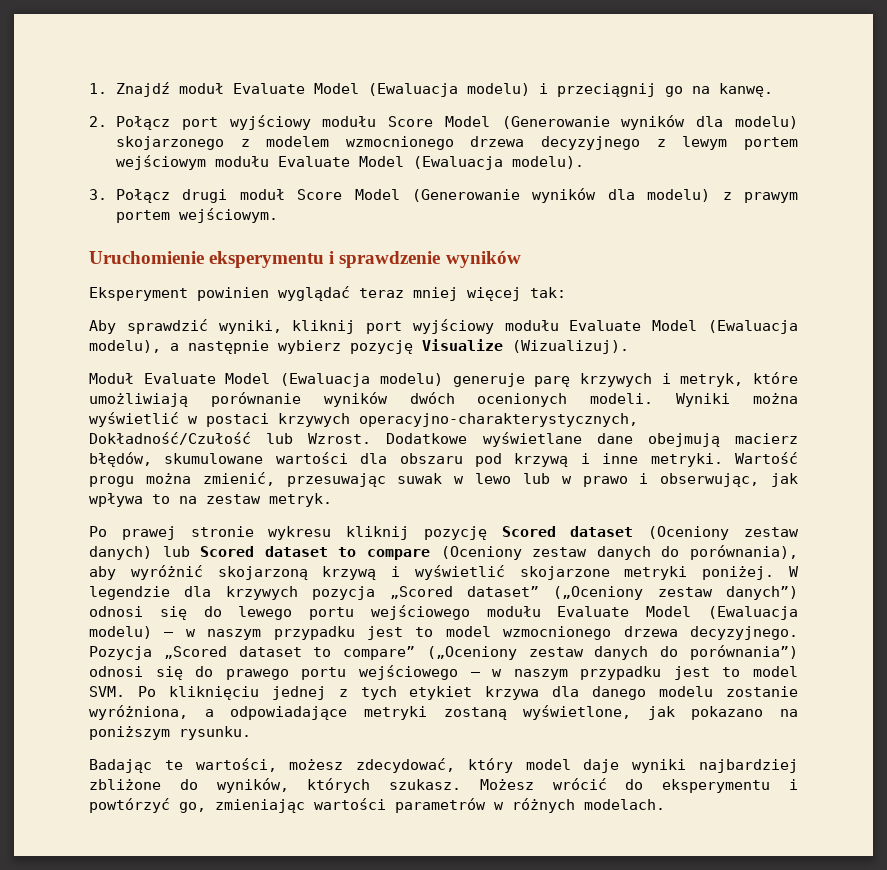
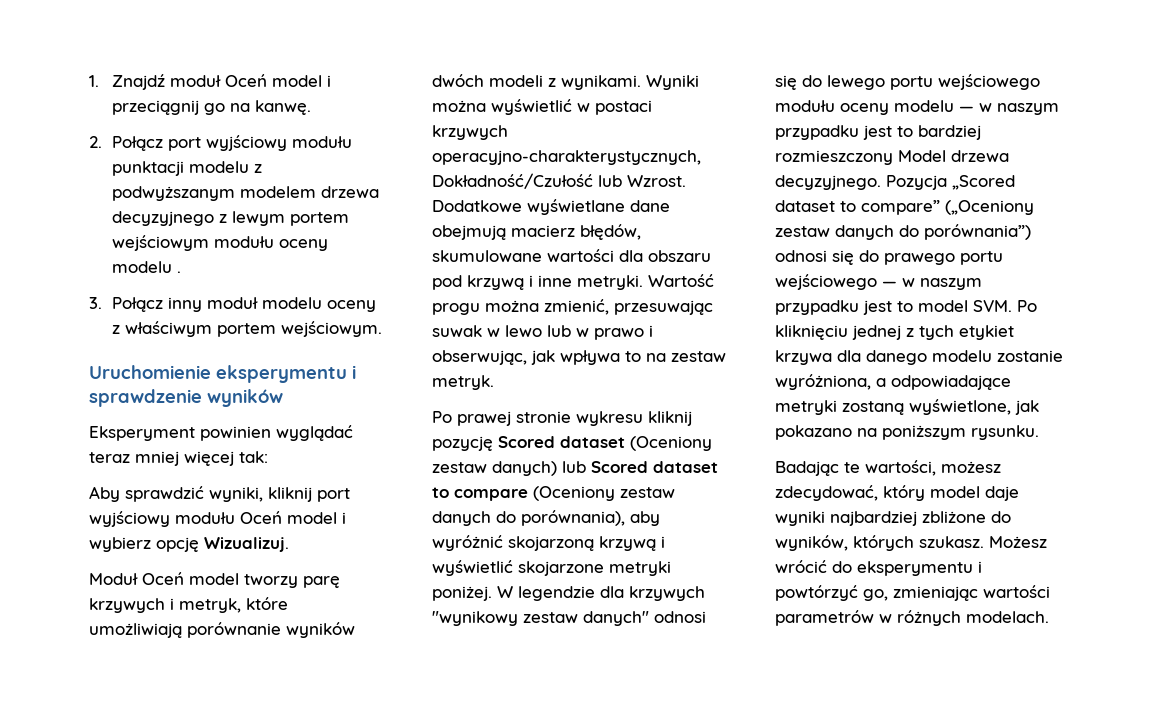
[232,83,530,97] Evaluate Model (Ewaluacja modelu) -> [225,74,323,87] Oceń model
[388,115,799,130] [115,136,454,150] Score Model (Generowanie wyników dla modelu) skojarzonego z modelem wzmocnionego -> [112,161,263,176] [112,186,317,201] punktacji modelu z podwyższanym modelem
[277,156,584,170] [89,188,798,203] Evaluate Model (Ewaluacja modelu). // 3. Połącz drugi moduł Score Model (Generowanie wyników dla modelu) z prawym -> [279,239,329,251] [112,261,182,273] [89,297,377,312] [112,321,213,337] oceny modelu . // 3. Połącz inny moduł modelu oceny z właściwym
[569,320,798,334] [89,339,629,354] [89,373,525,387] Evaluate Model (Ewaluacja modelu), a następnie wybierz pozycję Visualize (Wizualizuj). // Moduł Evaluate Model (Ewaluacja modelu) generuje -> [240,511,346,524] [89,537,289,552] [89,572,298,588] Oceń model i wybierz opcję Wizualizuj. // Moduł Oceń model tworzy
[477,393,654,407] ocenionych modeli. -> [489,75,641,90] modeli z wynikami.
[312,586,798,600] pozycja „Scored dataset” („Oceniony zestaw danych”) -> [432,611,649,626] "wynikowy zestaw danych"
[557,606,798,620] [89,626,612,640] Evaluate Model (Ewaluacja modelu) — w naszym przypadku jest to model wzmocnionego -> [840,100,1059,115] [775,125,981,140] [775,150,946,165] oceny modelu — w naszym przypadku jest to bardziej rozmieszczony Model

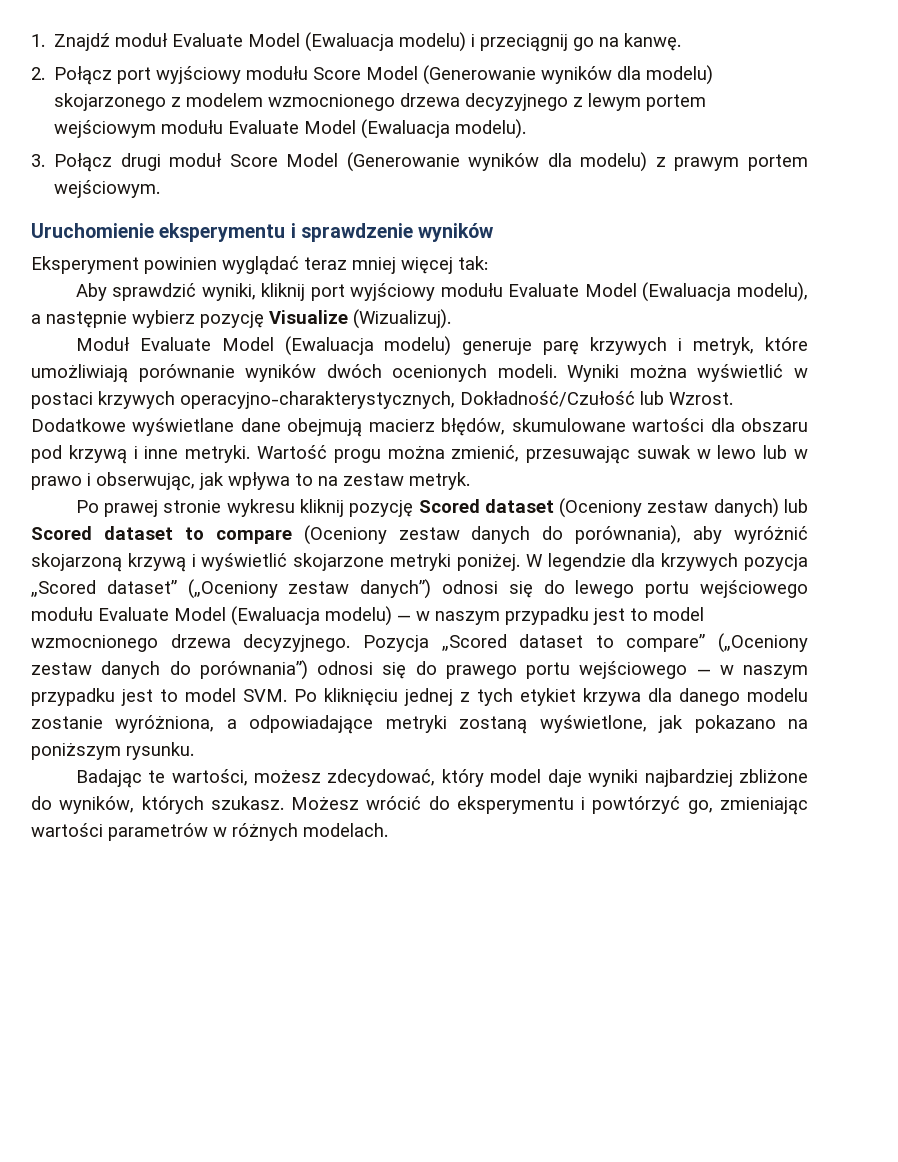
[225,74,323,87] Oceń model -> [172,32,467,52] Evaluate Model (Ewaluacja modelu)
[112,161,263,176] [112,186,317,201] punktacji modelu z podwyższanym modelem -> [313,65,714,85] [54,93,396,111] Score Model (Generowanie wyników dla modelu) skojarzonego z modelem wzmocnionego
[279,239,329,251] [112,261,182,273] [89,297,377,312] [112,321,213,337] oceny modelu . // 3. Połącz inny moduł modelu oceny z właściwym -> [228,119,527,139] [31,152,740,172] Evaluate Model (Ewaluacja modelu). // 3. Połącz drugi moduł Score Model (Generowanie wyników dla modelu) z prawym
[240,511,346,524] [89,537,289,552] [89,572,298,588] Oceń model i wybierz opcję Wizualizuj. // Moduł Oceń model tworzy -> [508,282,809,302] [31,309,451,329] [75,336,533,356] Evaluate Model (Ewaluacja modelu), a następnie wybierz pozycję Visualize (Wizualizuj). // Moduł Evaluate Model (Ewaluacja modelu) generuje
[489,75,641,90] modeli z wynikami. -> [392,364,557,382] ocenionych modeli.
[432,611,649,626] "wynikowy zestaw danych" -> [744,554,809,571] [31,579,432,599] pozycja „Scored dataset” („Oceniony zestaw danych”)
[840,100,1059,115] [775,125,981,140] [775,150,946,165] oceny modelu — w naszym przypadku jest to bardziej rozmieszczony Model -> [98,606,704,626] [31,635,158,652] Evaluate Model (Ewaluacja modelu) — w naszym przypadku jest to model wzmocnionego

